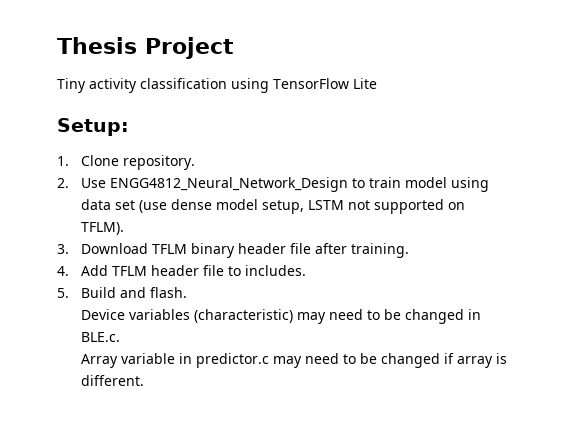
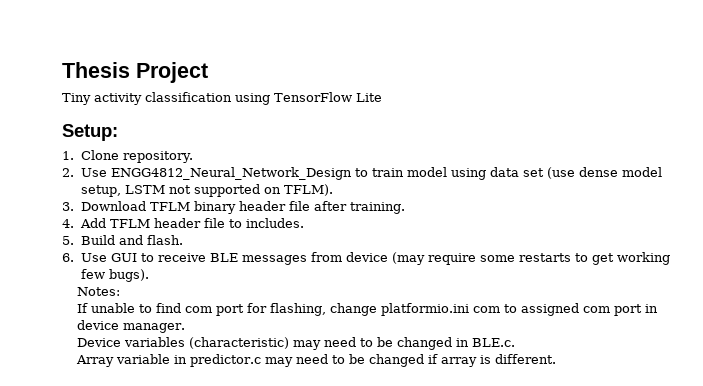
(187, 292) none -> [62,252,670,265] [80,269,149,282] [77,287,121,296] [77,303,659,316] [77,320,186,333] // 6. Use GUI to receive BLE messages from device (may require some restarts to get working few bugs). // Notes: // If unable to find com port for flashing, change platformio.ini com to assigned com port in device manager.

